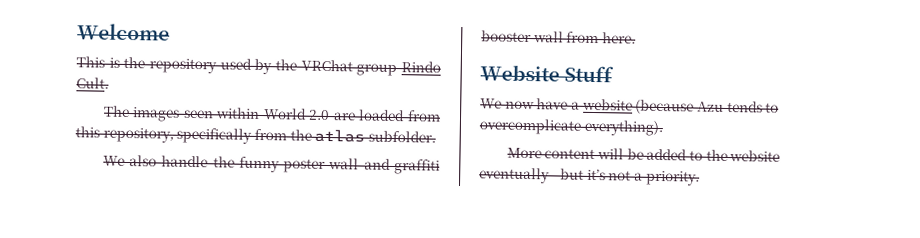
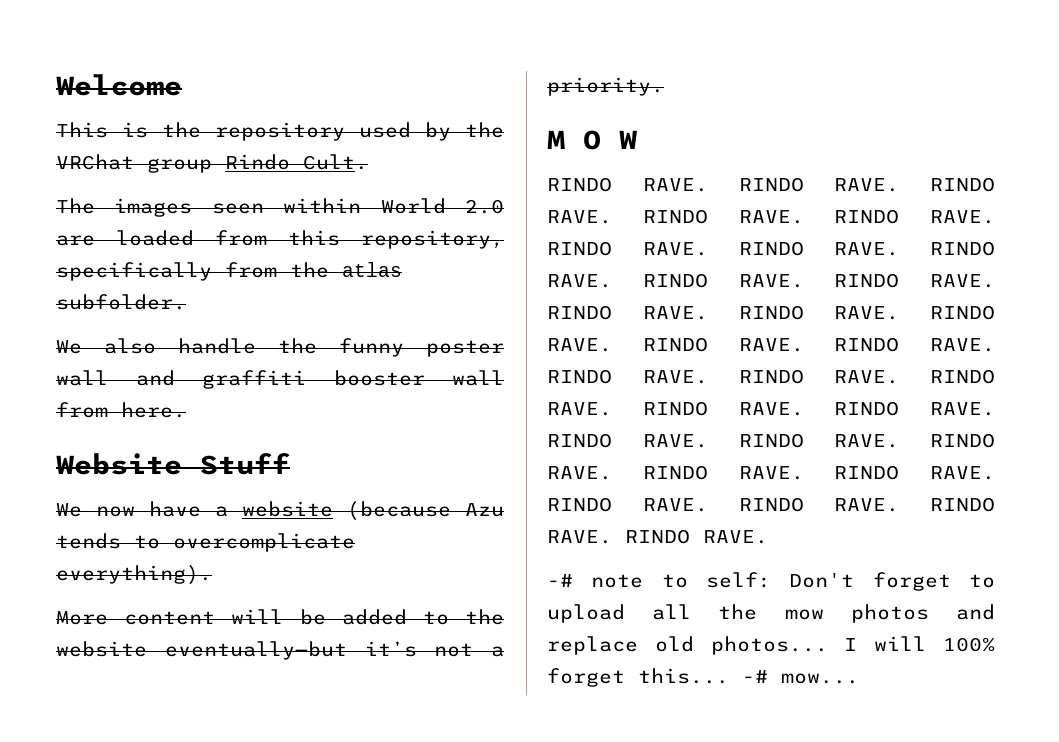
(700, 178) none -> [547,130,637,150] [547,177,995,192] [547,209,995,224] [547,241,995,256] [547,273,995,288] [547,305,995,320] [547,337,995,352] [547,369,995,384] [547,401,995,416] [547,433,995,448] [547,465,995,480] [547,497,995,512] [547,529,768,544] [547,572,995,591] [547,604,995,623] [547,636,995,655] [547,668,859,687] // M O W // RINDO RAVE. RINDO RAVE. RINDO RAVE. RINDO RAVE. RINDO RAVE. RINDO RAVE. RINDO RAVE. RINDO RAVE. RINDO RAVE. RINDO RAVE. RINDO RAVE. RINDO RAVE. RINDO RAVE. RINDO RAVE. RINDO RAVE. RINDO RAVE. RINDO RAVE. RINDO RAVE. RINDO RAVE. RINDO RAVE. RINDO RAVE. RINDO RAVE. RINDO RAVE. RINDO RAVE. RINDO RAVE. RINDO RAVE. RINDO RAVE. RINDO RAVE. RINDO RAVE. // -# note to self: Don't forget to upload all the mow photos and replace old photos... I will 100% forget this... -# mow...

